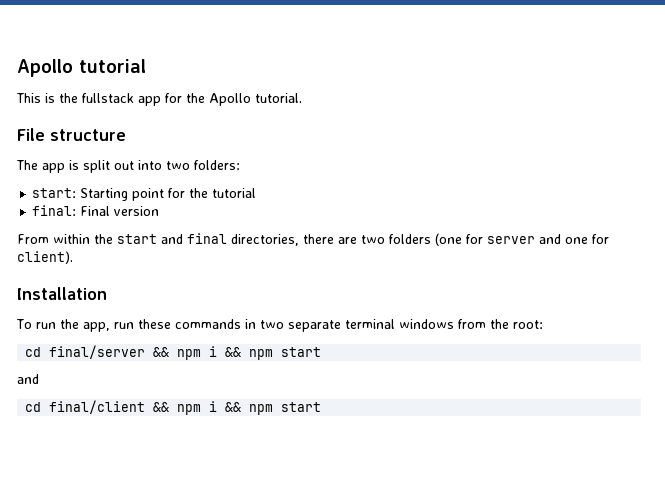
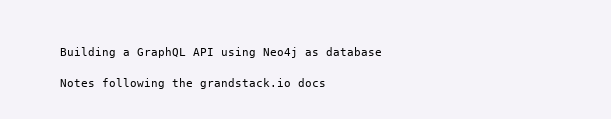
[17,59,146,77] [16,93,302,106] [17,128,126,141] [16,160,240,173] [32,188,257,201] [32,205,160,216] [17,233,609,246] [17,251,73,264] [17,287,107,300] [16,319,543,332] [25,345,322,360] [17,374,39,384] [25,400,322,415] Apollo tutorial // This is the fullstack app for the Apollo tutorial. // File structure // The app is split out into two folders: // start: Starting point for the tutorial // final: Final version // From within the start and final directories, there are two folders (one for server and one for client). // Installation // To run the app, run these commands in two separate terminal windows from the root: // cd final/server && npm i && npm start // and // cd final/client && npm i && npm start -> [60,47,382,58] [60,78,326,89] Building a GraphQL API using Neo4j as database // Notes following the grandstack.io docs

